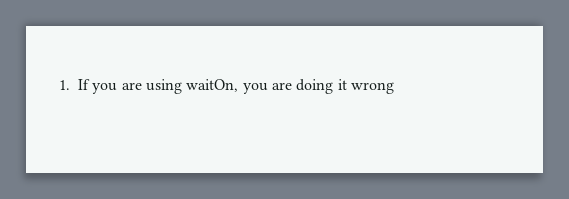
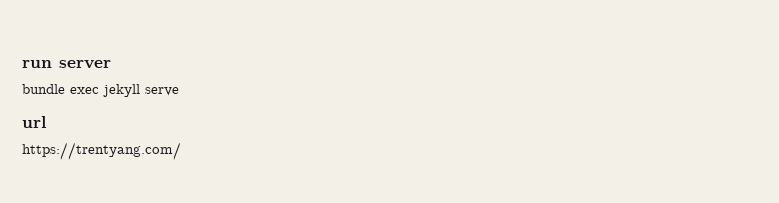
[59,79,394,94] 1. If you are using waitOn, you are doing it wrong -> [22,60,111,69] [22,84,179,97] [22,116,46,128] [22,142,181,160] run server // bundle exec jekyll serve // url // https://trentyang.com/

